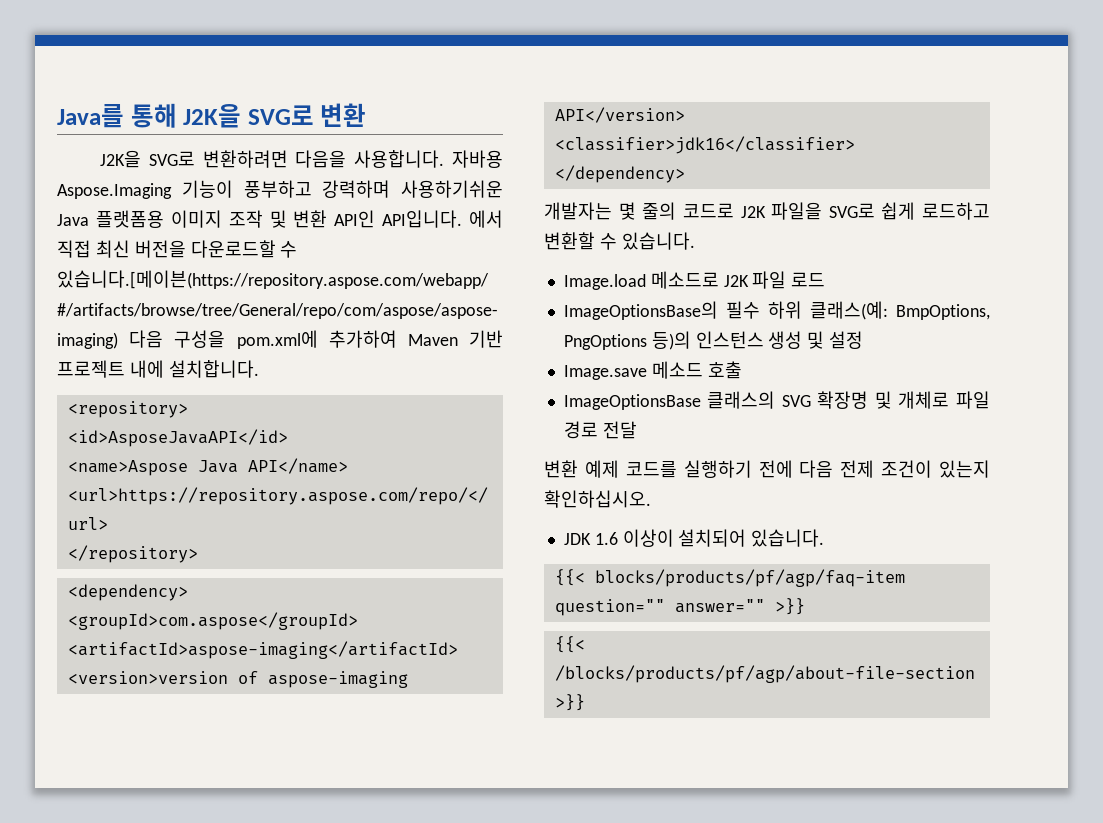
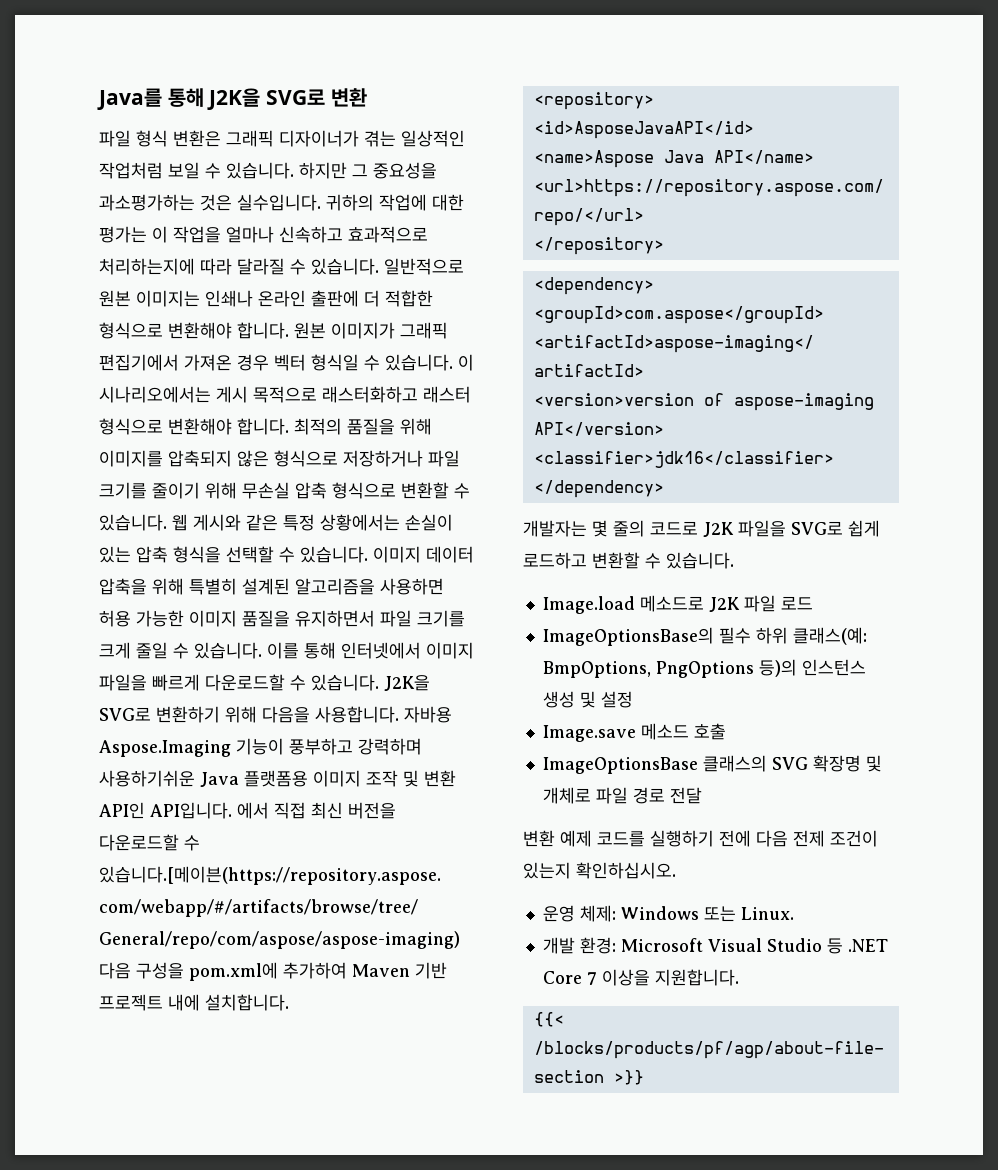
[100,150,288,168] J2K을 SVG로 변환하려면 -> [99,130,465,147] [99,162,437,179] [99,194,464,211] [99,226,428,243] [99,258,464,275] [99,290,433,307] [99,322,448,339] [99,354,474,371] [99,386,471,403] [99,418,432,435] [99,450,460,467] [99,482,470,499] [99,514,453,531] [99,546,474,563] [99,578,444,595] [99,610,465,627] [99,642,474,659] [99,674,430,691] [99,706,257,723] 파일 형식 변환은 그래픽 디자이너가 겪는 일상적인 작업처럼 보일 수 있습니다. 하지만 그 중요성을 과소평가하는 것은 실수입니다. 귀하의 작업에 대한 평가는 이 작업을 얼마나 신속하고 효과적으로 처리하는지에 따라 달라질 수 있습니다. 일반적으로 원본 이미지는 인쇄나 온라인 출판에 더 적합한 형식으로 변환해야 합니다. 원본 이미지가 그래픽 편집기에서 가져온 경우 벡터 형식일 수 있습니다. 이 시나리오에서는 게시 목적으로 래스터화하고 래스터 형식으로 변환해야 합니다. 최적의 품질을 위해 이미지를 압축되지 않은 형식으로 저장하거나 파일 크기를 줄이기 위해 무손실 압축 형식으로 변환할 수 있습니다. 웹 게시와 같은 특정 상황에서는 손실이 있는 압축 형식을 선택할 수 있습니다. 이미지 데이터 압축을 위해 특별히 설계된 알고리즘을 사용하면 허용 가능한 이미지 품질을 유지하면서 파일 크기를 크게 줄일 수 있습니다. 이를 통해 인터넷에서 이미지 파일을 빠르게 다운로드할 수 있습니다. J2K을 SVG로 변환하기 위해
[563,529,825,547] [554,569,905,587] [554,598,805,616] JDK 1.6 이상이 설치되어 있습니다. // {{< blocks/products/pf/agp/faq-item question="" answer="" >}} -> [542,905,794,922] [542,937,888,954] [542,969,739,986] 운영 체제: Windows 또는 Linux. // 개발 환경: Microsoft Visual Studio 등 .NET Core 7 이상을 지원합니다.

